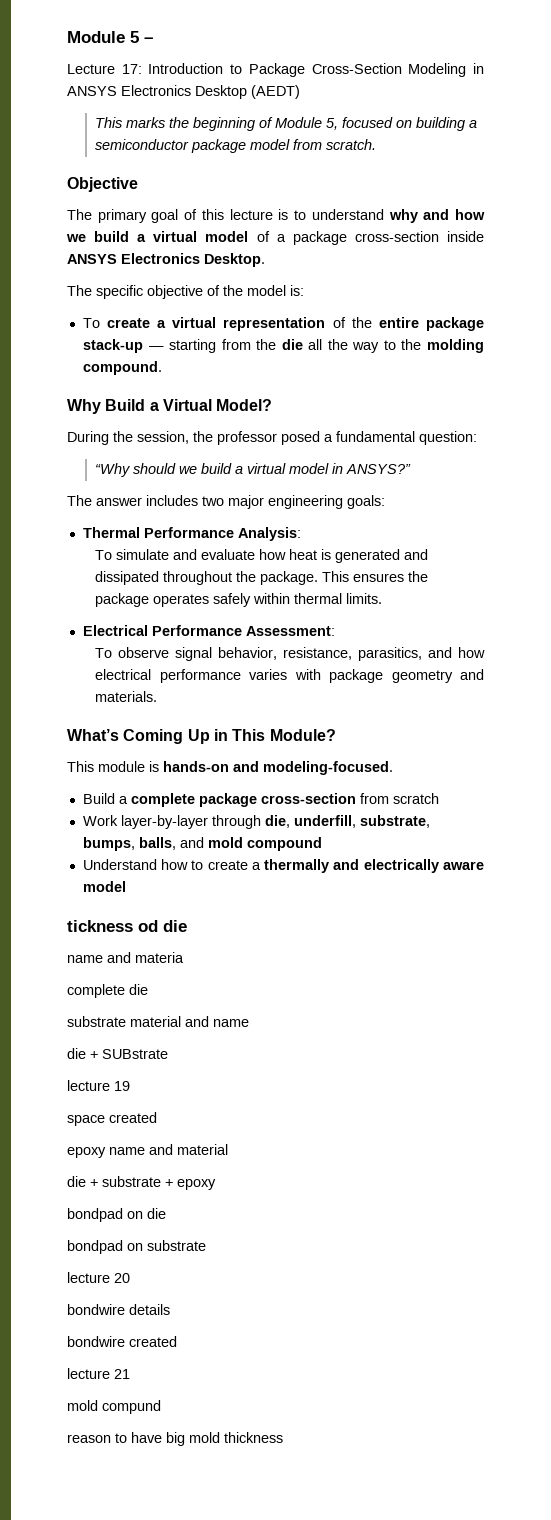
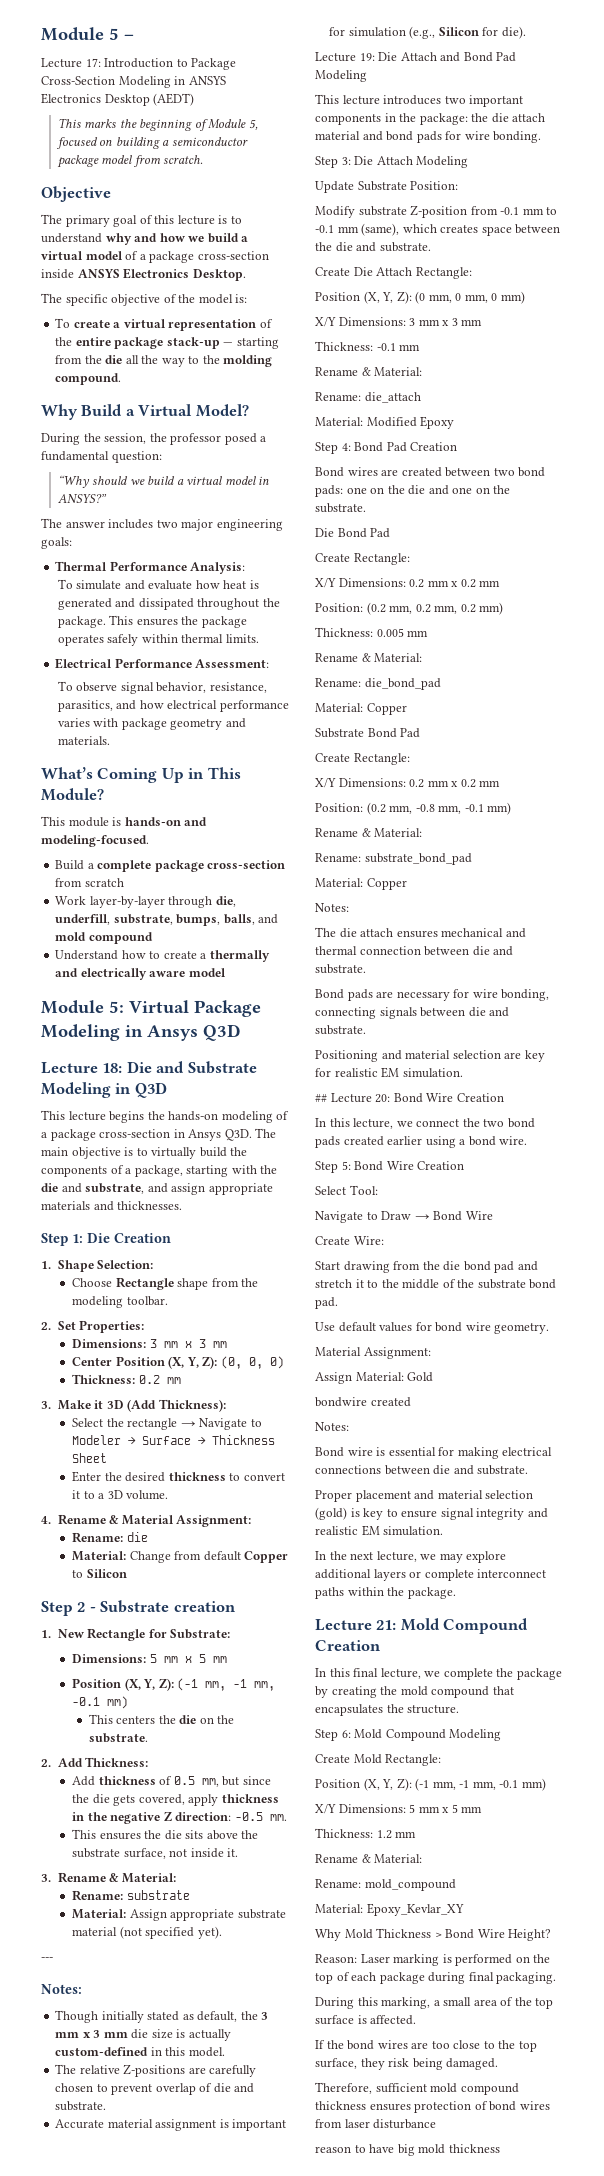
[67,920,187,932] [67,952,184,963] [67,984,148,998] [67,1016,249,1027] [67,1048,168,1059] [67,1080,130,1091] [67,1112,157,1126] [67,1144,228,1158] [67,1176,216,1190] [67,1208,166,1222] [67,1240,206,1254] [67,1272,130,1283] [67,1304,170,1315] [67,1336,177,1347] [67,1368,130,1379] [67,1400,161,1414] tickness od die // name and materia // complete die // substrate material and name // die + SUBstrate // lecture 19 // space created // epoxy name and material // die + substrate + epoxy // bondpad on die // bondpad on substrate // lecture 20 // bondwire details // bondwire created // lecture 21 // mold compund -> [41,1000,261,1017] [41,1024,241,1041] [41,1061,257,1074] [41,1082,167,1098] [41,1110,290,1123] [41,1128,277,1141] [41,1147,248,1159] [41,1165,278,1177] [41,1183,273,1195] [41,1201,183,1211] [41,1233,171,1246] [41,1260,154,1272] [71,1277,259,1290] [71,1296,168,1308] [41,1320,145,1333] [71,1339,227,1348] [71,1356,284,1369] [71,1374,181,1384] [41,1399,226,1412] [71,1418,262,1430] [71,1435,275,1445] [71,1453,107,1463] [71,1471,285,1482] [71,1490,169,1500] [41,1514,252,1527] [71,1532,148,1543] [71,1551,289,1563] [71,1569,127,1578] [41,1600,236,1616] [41,1628,231,1641] [71,1654,227,1663] [71,1678,276,1691] [71,1696,128,1709] [88,1714,235,1724] [88,1733,148,1743] [41,1757,149,1767] [71,1776,271,1787] [71,1794,279,1806] [71,1811,287,1824] [71,1829,259,1840] [71,1848,239,1859] [41,1872,176,1883] [71,1890,190,1901] [71,1909,286,1921] [71,1926,222,1939] [41,1957,53,1961] [41,1984,82,1994] [55,2010,269,2023] [55,2029,231,2041] [55,2047,225,2057] [55,2064,257,2077] [55,2083,255,2095] [55,2101,107,2111] [55,2119,287,2131] [329,26,526,39] [315,52,517,62] [315,70,367,82] [315,94,524,107] [315,113,546,125] [315,131,542,143] [315,156,469,168] [315,181,459,193] [315,205,558,218] [315,223,561,236] [315,242,431,252] [315,267,472,279] [315,291,525,304] [315,317,483,327] [315,341,421,351] [315,367,423,376] [315,392,421,403] [315,416,455,429] [315,442,458,454] [315,467,546,477] [315,485,511,497] [315,503,366,513] [315,528,391,538] [315,553,410,565] [315,578,501,588] [315,602,504,615] [315,627,429,637] [315,653,423,662] [315,678,441,690] [315,703,407,715] [315,728,421,738] [315,753,410,765] [315,778,501,788] [315,802,512,815] [315,828,423,837] [315,853,472,865] [315,878,407,890] [315,903,349,912] [315,927,526,938] [315,946,514,956] [315,964,366,974] [315,989,550,1001] [315,1007,510,1019] [315,1025,366,1035] [315,1050,545,1062] [315,1067,463,1078] [315,1093,504,1103] [315,1118,535,1129] [315,1136,528,1148] [315,1161,465,1173] [315,1185,378,1195] [315,1211,493,1223] [315,1236,384,1245] [315,1261,538,1273] [315,1279,557,1289] [315,1297,338,1309] [315,1322,550,1334] [315,1347,431,1359] [315,1372,434,1384] [315,1397,411,1407] [315,1422,349,1431] [315,1447,553,1459] [315,1465,529,1475] [315,1490,534,1502] [315,1507,548,1520] [315,1525,444,1536] [315,1551,507,1563] [315,1569,547,1581] [315,1587,456,1599] [315,1618,529,1634] [315,1640,381,1651] [315,1668,562,1680] [315,1686,514,1698] [315,1704,460,1716] [315,1729,502,1741] [315,1754,442,1766] [315,1778,546,1791] [315,1804,483,1814] [315,1828,417,1839] [315,1854,423,1863] [315,1879,456,1891] [315,1903,464,1916] [315,1928,552,1941] [315,1954,551,1966] [315,1972,557,1984] [315,1997,554,2009] [315,2015,417,2025] [315,2040,537,2052] [315,2058,499,2070] [315,2082,519,2095] [315,2101,550,2113] [315,2119,437,2129] Module 5: Virtual Package Modeling in Ansys Q3D // Lecture 18: Die and Substrate Modeling in Q3D // This lecture begins the hands-on modeling of a package cross-section in Ansys Q3D. The main objective is to virtually build the components of a package, starting with the die and substrate, and assign appropriate materials and thicknesses. // Step 1: Die Creation // 1. Shape Selection: // Choose Rectangle shape from the modeling toolbar. // 2. Set Properties: // Dimensions: 3 mm x 3 mm // Center Position (X, Y, Z): (0, 0, 0) // Thickness: 0.2 mm // 3. Make it 3D (Add Thickness): // Select the rectangle → Navigate to Modeler → Surface → Thickness Sheet // Enter the desired thickness to convert it to a 3D volume. // 4. Rename & Material Assignment: // Rename: die // Material: Change from default Copper to Silicon // Step 2 - Substrate creation // 1. New Rectangle for Substrate: // Dimensions: 5 mm x 5 mm // Position (X, Y, Z): (-1 mm, -1 mm, -0.1 mm) // This centers the die on the substrate. // 2. Add Thickness: // Add thickness of 0.5 mm, but since the die gets covered, apply thickness in the negative Z direction: -0.5 mm. // This ensures the die sits above the substrate surface, not inside it. // 3. Rename & Material: // Rename: substrate // Material: Assign appropriate substrate material (not specified yet). // --- // Notes: // Though initially stated as default, the 3 mm x 3 mm die size is actually custom-defined in this model. // The relative Z-positions are carefully chosen to prevent overlap of die and substrate. // Accurate material assignment is important for simulation (e.g., Silicon for die). // Lecture 19: Die Attach and Bond Pad Modeling // This lecture introduces two important components in the package: the die attach material and bond pads for wire bonding. // Step 3: Die Attach Modeling // Update Substrate Position: // Modify substrate Z-position from -0.1 mm to -0.1 mm (same), which creates space between the die and substrate. // Create Die Attach Rectangle: // Position (X, Y, Z): (0 mm, 0 mm, 0 mm) // X/Y Dimensions: 3 mm x 3 mm // Thickness: -0.1 mm // Rename & Material: // Rename: die_attach // Material: Modified Epoxy // Step 4: Bond Pad Creation // Bond wires are created between two bond pads: one on the die and one on the substrate. // Die Bond Pad // Create Rectangle: // X/Y Dimensions: 0.2 mm x 0.2 mm // Position: (0.2 mm, 0.2 mm, 0.2 mm) // Thickness: 0.005 mm // Rename & Material: // Rename: die_bond_pad // Material: Copper // Substrate Bond Pad // Create Rectangle: // X/Y Dimensions: 0.2 mm x 0.2 mm // Position: (0.2 mm, -0.8 mm, -0.1 mm) // Rename & Material: // Rename: substrate_bond_pad // Material: Copper // Notes: // The die attach ensures mechanical and thermal connection between die and substrate. // Bond pads are necessary for wire bonding, connecting signals between die and substrate. // Positioning and material selection are key for realistic EM simulation. // ## Lecture 20: Bond Wire Creation // In this lecture, we connect the two bond pads created earlier using a bond wire. // Step 5: Bond Wire Creation // Select Tool: // Navigate to Draw → Bond Wire // Create Wire: // Start drawing from the die bond pad and stretch it to the middle of the substrate bond pad. // Use default values for bond wire geometry. // Material Assignment: // Assign Material: Gold // bondwire created // Notes: // Bond wire is essential for making electrical connections between die and substrate. // Proper placement and material selection (gold) is key to ensure signal integrity and realistic EM simulation. // In the next lecture, we may explore additional layers or complete interconnect paths within the package. // Lecture 21: Mold Compound Creation // In this final lecture, we complete the package by creating the mold compound that encapsulates the structure. // Step 6: Mold Compound Modeling // Create Mold Rectangle: // Position (X, Y, Z): (-1 mm, -1 mm, -0.1 mm) // X/Y Dimensions: 5 mm x 5 mm // Thickness: 1.2 mm // Rename & Material: // Rename: mold_compound // Material: Epoxy_Kevlar_XY // Why Mold Thickness > Bond Wire Height? // Reason: Laser marking is performed on the top of each package during final packaging. // During this marking, a small area of the top surface is affected. // If the bond wires are too close to the top surface, they risk being damaged. // Therefore, sufficient mold compound thickness ensures protection of bond wires from laser disturbance

